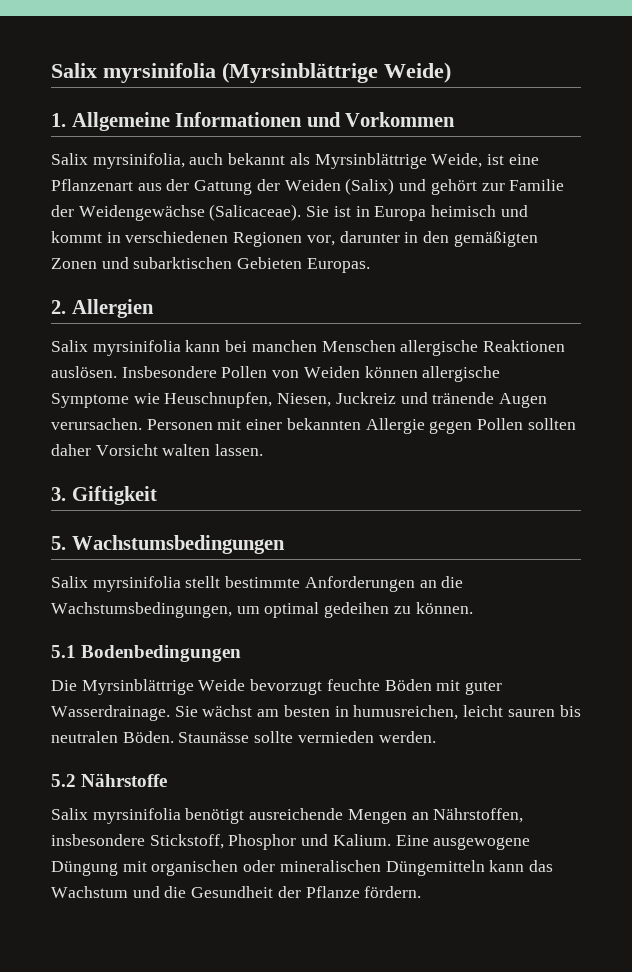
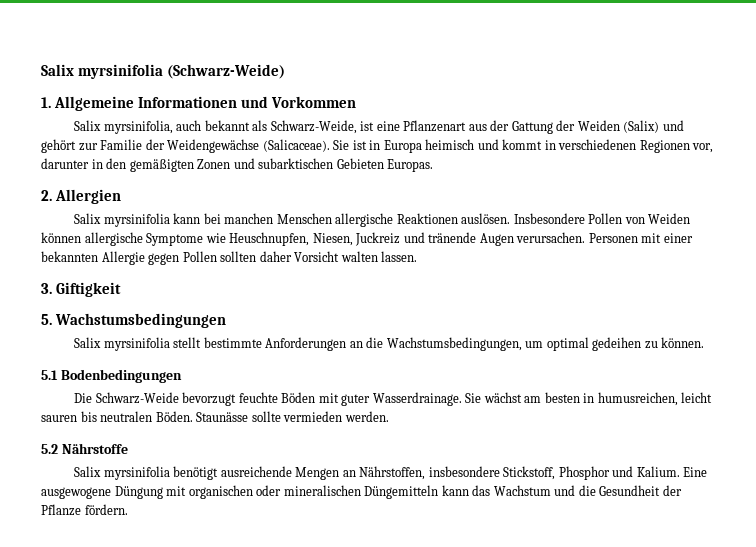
[51,62,451,83] Salix myrsinifolia (Myrsinblättrige Weide) -> [41,64,286,79] Salix myrsinifolia (Schwarz-Weide)
[314,153,483,169] Myrsinblättrige Weide, -> [270,120,357,134] Schwarz-Weide,
[81,679,246,695] Myrsinblättrige Weide -> [95,392,179,404] Schwarz-Weide

